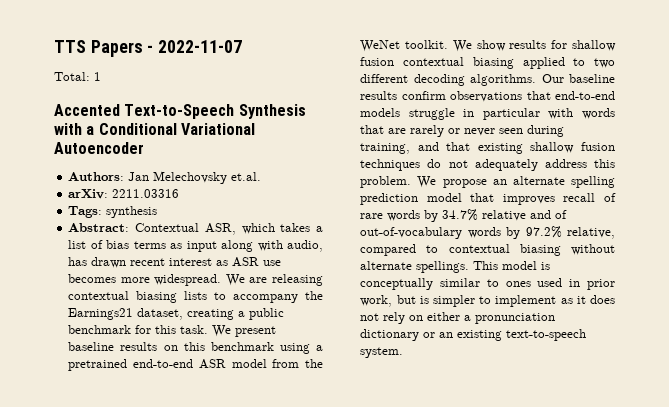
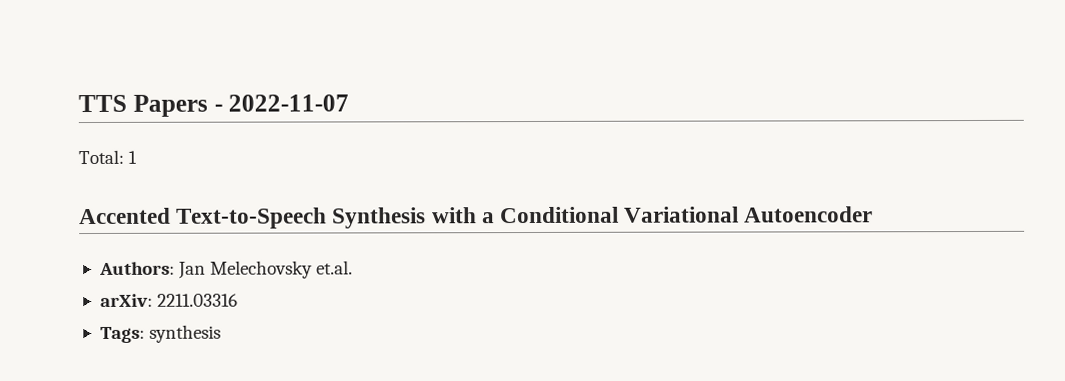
[68,223,323,235] [68,240,323,252] [68,257,282,268] [68,274,323,286] [68,291,323,303] [68,308,285,320] [68,325,277,337] [68,342,323,354] [68,359,323,371] [360,40,616,52] [360,57,615,69] [360,74,615,86] [360,91,615,102] [360,108,615,120] [360,125,565,137] [360,142,615,154] [360,159,615,171] [360,176,615,188] [360,193,616,205] [360,209,568,222] [360,226,615,239] [360,244,615,256] [360,261,551,273] [360,278,615,290] [360,295,615,307] [360,312,556,324] [360,329,587,341] [360,347,404,358] // Abstract: Contextual ASR, which takes a list of bias terms as input along with audio, has drawn recent interest as ASR use becomes more widespread. We are releasing contextual biasing lists to accompany the Earnings21 dataset, creating a public benchmark for this task. We present baseline results on this benchmark using a pretrained end-to-end ASR model from the WeNet toolkit. We show results for shallow fusion contextual biasing applied to two different decoding algorithms. Our baseline results confirm observations that end-to-end models struggle in particular with words that are rarely or never seen during training, and that existing shallow fusion techniques do not adequately address this problem. We propose an alternate spelling prediction model that improves recall of rare words by 34.7% relative and of out-of-vocabulary words by 97.2% relative, compared to contextual biasing without alternate spellings. This model is conceptually similar to ones used in prior work, but is simpler to implement as it does not rely on either a pronunciation dictionary or an existing text-to-speech system. -> (222, 333) none

